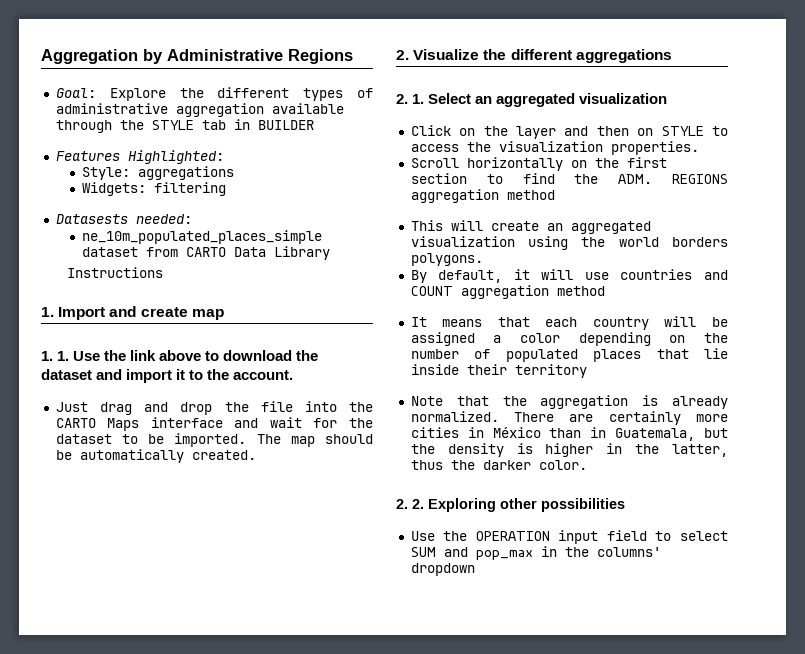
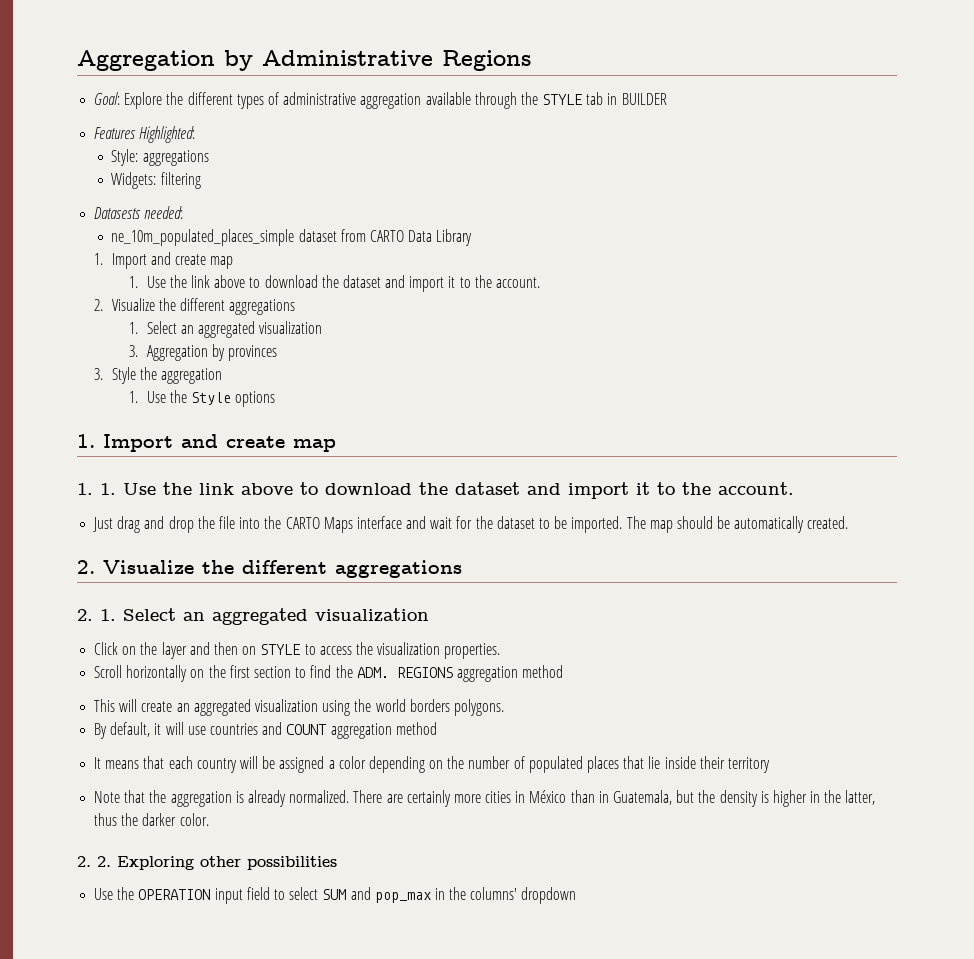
[67,267,164,278] Instructions -> [94,252,234,269] [129,275,541,292] [94,298,296,315] [129,321,323,338] [129,344,277,361] [94,367,223,384] [129,390,276,407] 1. Import and create map // 1. Use the link above to download the dataset and import it to the account. // 2. Visualize the different aggregations // 1. Select an aggregated visualization // 3. Aggregation by provinces // 3. Style the aggregation // 1. Use the Style options

